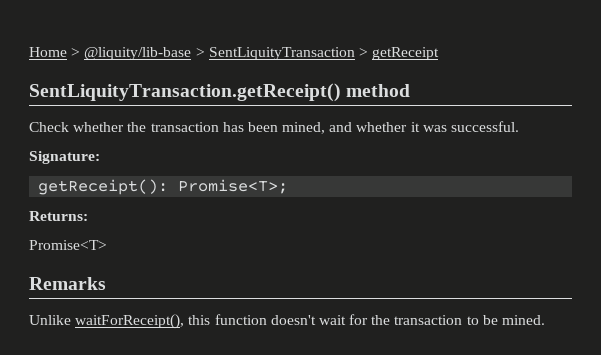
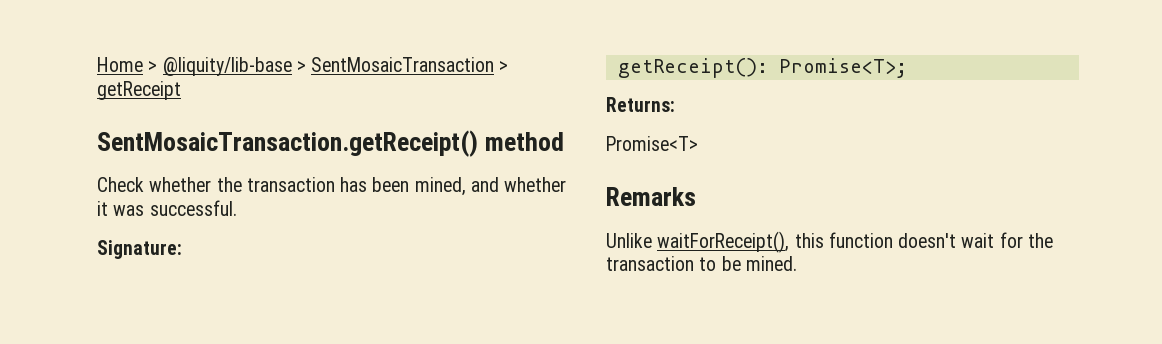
[208,47,355,60] SentLiquityTransaction -> [311,57,495,72] SentMosaicTransaction
[29,83,341,102] SentLiquityTransaction.getReceipt() -> [97,130,478,157] SentMosaicTransaction.getReceipt()

